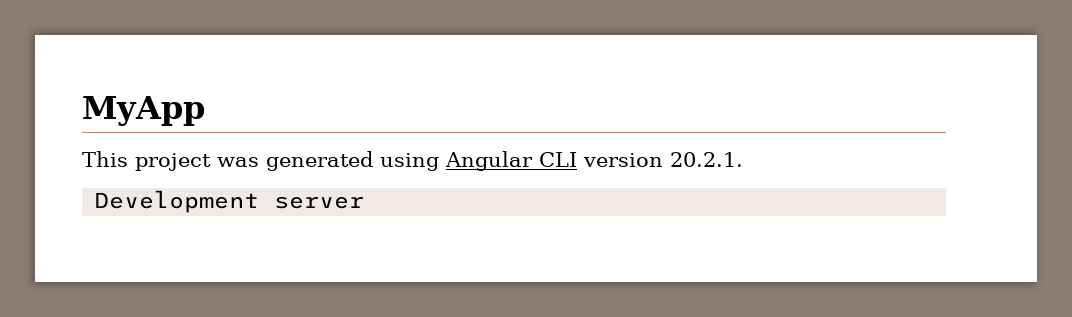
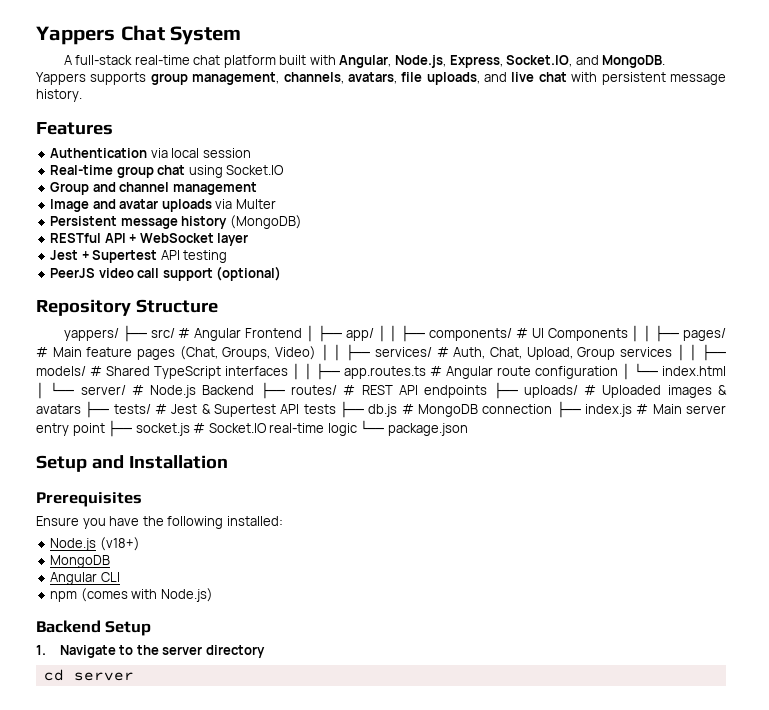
[82,96,205,126] [82,151,743,171] [94,190,260,213] MyApp // This project was generated using Angular CLI version 20.2.1. // Development -> [36,25,242,45] [63,55,666,68] [36,72,726,85] [36,89,82,102] [36,122,113,135] [50,148,251,158] [50,165,285,178] [50,182,257,195] [50,199,276,212] [50,215,302,229] [50,233,249,246] [50,250,228,263] [50,266,282,281] [36,299,218,316] [63,325,727,342] [36,344,727,361] [36,363,726,380] [36,382,727,399] [36,401,727,418] [36,420,468,437] [36,455,228,472] [36,492,142,507] [36,516,283,529] [50,537,140,551] [50,555,111,568] [50,572,120,585] [50,588,213,602] [36,620,152,636] [36,645,265,658] [43,669,64,681] Yappers Chat System // A full-stack real-time chat platform built with Angular, Node.js, Express, Socket.IO, and MongoDB. // Yappers supports group management, channels, avatars, file uploads, and live chat with persistent message history. // Features // Authentication via local session // Real-time group chat using Socket.IO // Group and channel management // Image and avatar uploads via Multer // Persistent message history (MongoDB) // RESTful API + WebSocket layer // Jest + Supertest API testing // PeerJS video call support (optional) // Repository Structure // yappers/ ├── src/ # Angular Frontend │ ├── app/ │ │ ├── components/ # UI Components │ │ ├── pages/ # Main feature pages (Chat, Groups, Video) │ │ ├── services/ # Auth, Chat, Upload, Group services │ │ ├── models/ # Shared TypeScript interfaces │ │ ├── app.routes.ts # Angular route configuration │ └── index.html │ └── server/ # Node.js Backend ├── routes/ # REST API endpoints ├── uploads/ # Uploaded images & avatars ├── tests/ # Jest & Supertest API tests ├── db.js # MongoDB connection ├── index.js # Main server entry point ├── socket.js # Socket.IO real-time logic └── package.json // Setup and Installation // Prerequisites // Ensure you have the following installed: // Node.js (v18+) // MongoDB // Angular CLI // npm (comes with Node.js) // Backend Setup // 1. Navigate to the server directory // cd

